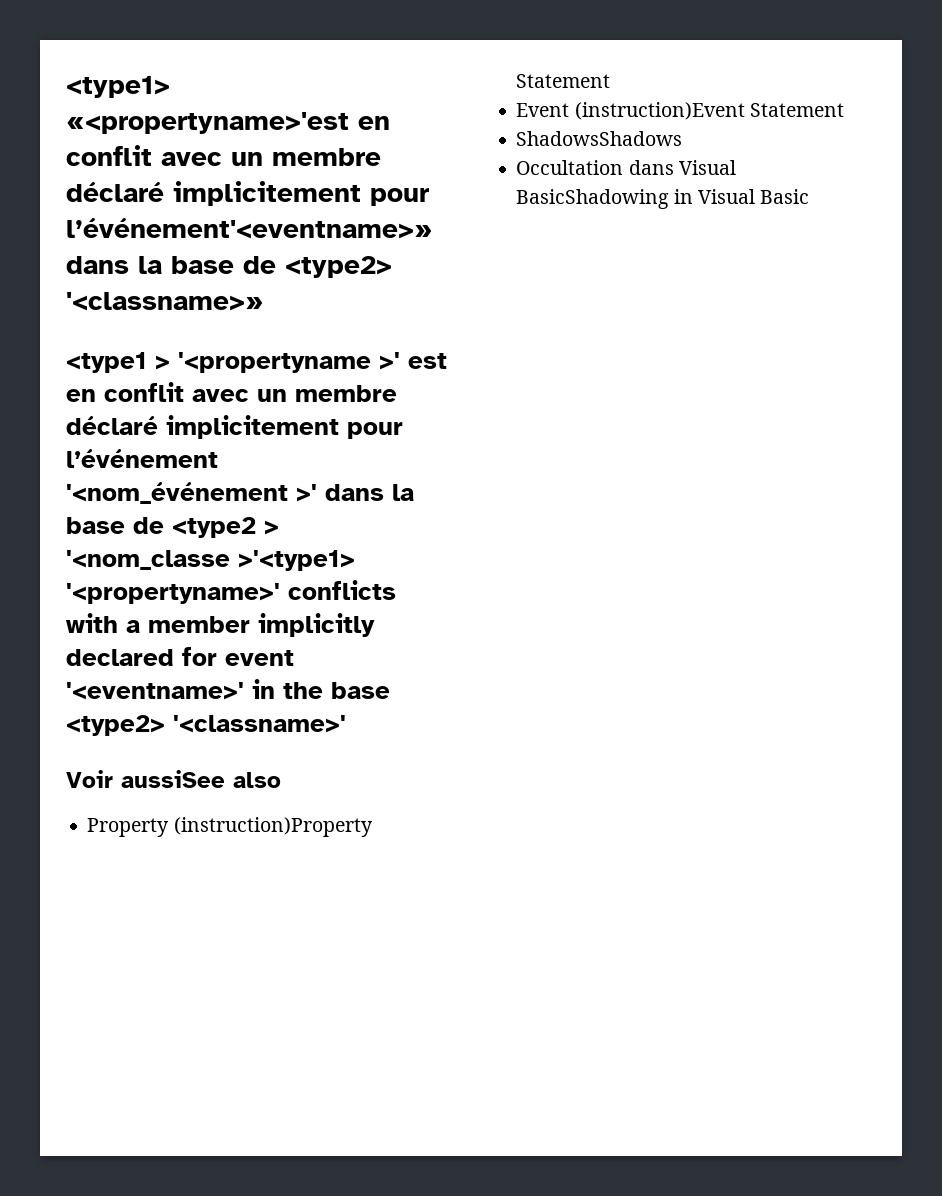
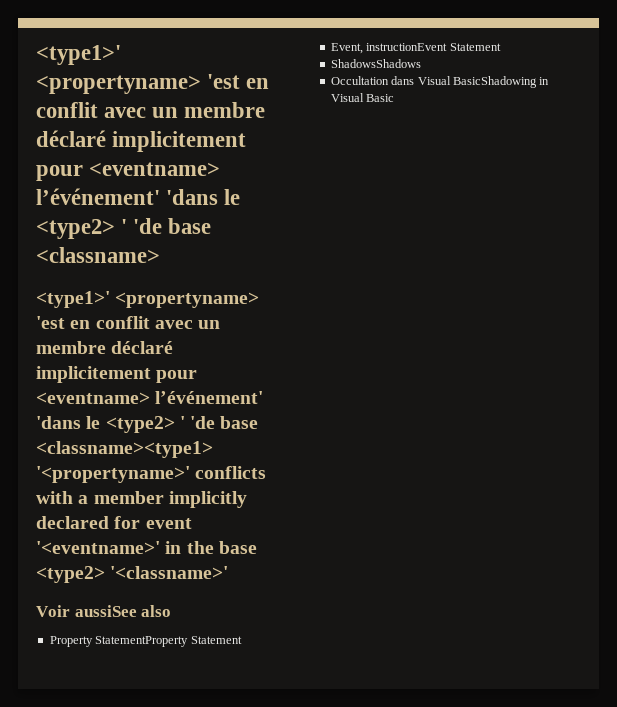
[66,76,170,98] [66,112,390,134] [66,145,381,166] [66,181,429,206] [66,218,433,239] [66,256,392,278] [66,292,264,311] [66,352,447,373] [66,382,397,402] [66,415,403,439] [66,449,218,468] [66,482,414,504] [66,517,279,538] [66,550,355,571] <type1> «<propertyname>'est en conflit avec un membre déclaré implicitement pour l’événement'<eventname>» dans la base de <type2> '<classname>» // <type1 > '<propertyname >' est en conflit avec un membre déclaré implicitement pour l’événement '<nom_événement >' dans la base de <type2 > '<nom_classe >'<type1> -> [36,45,121,65] [36,74,270,94] [36,102,266,118] [36,130,247,152] [36,162,221,181] [36,188,241,205] [36,218,212,239] [36,247,160,263] [36,291,260,308] [36,316,221,329] [36,341,174,354] [36,366,198,383] [36,391,264,404] [36,416,259,433] [36,441,213,458] <type1>' <propertyname> 'est en conflit avec un membre déclaré implicitement pour <eventname> l’événement' 'dans le <type2> ' 'de base <classname> // <type1>' <propertyname> 'est en conflit avec un membre déclaré implicitement pour <eventname> l’événement' 'dans le <type2> ' 'de base <classname><type1>
[173,817,373,837] [516,74,611,88] [516,102,745,120] (instruction)Property Statement // Event (instruction)Event -> [95,636,242,647] [330,43,448,54] StatementProperty Statement // Event, instructionEvent

